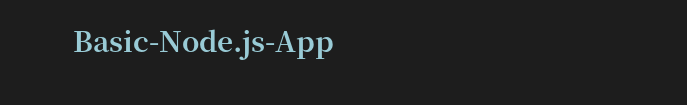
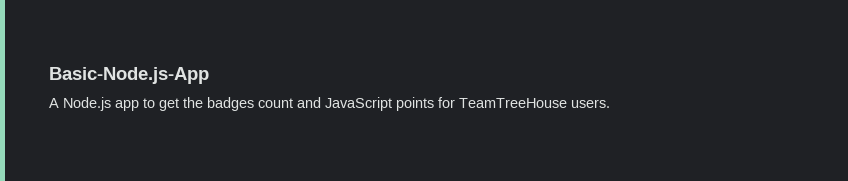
(334, 44) none -> [49,97,610,111] // A Node.js app to get the badges count and JavaScript points for TeamTreeHouse users.

